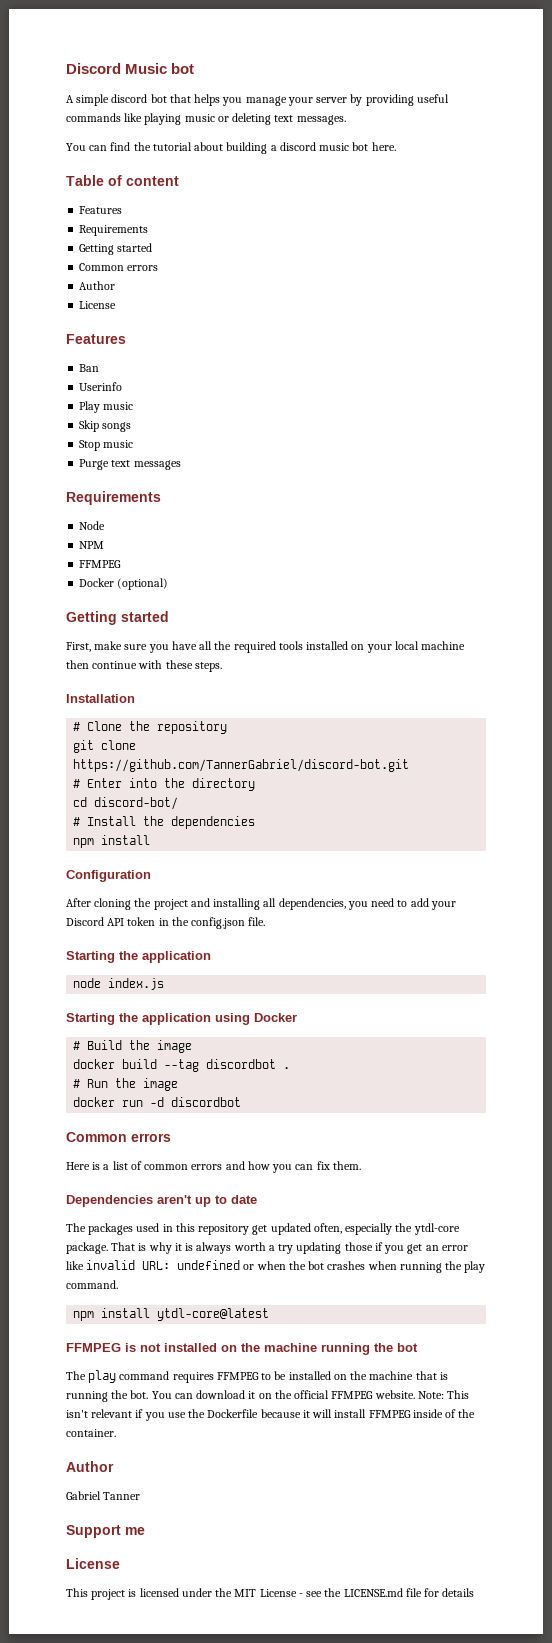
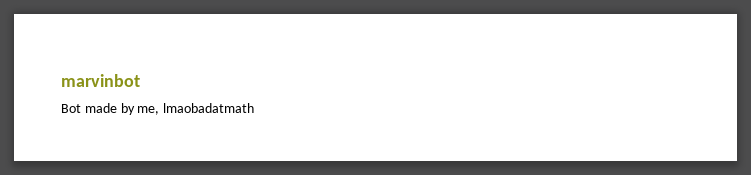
[66,63,195,74] [66,94,449,106] [66,113,346,125] [66,142,396,154] [66,175,179,186] [79,206,123,214] [79,225,149,236] [79,243,153,255] [79,263,159,271] [79,281,116,290] [79,301,117,309] [66,334,126,344] [79,364,100,372] [79,382,123,391] [79,401,134,413] [79,420,132,432] [79,440,134,451] [79,459,181,470] [66,491,161,505] [79,521,106,530] [79,541,105,549] [79,560,122,568] [79,578,169,590] [66,611,169,625] [66,641,466,653] [66,660,222,672] [66,694,135,703] [73,721,228,734] [73,740,137,753] [73,759,410,772] [73,778,256,791] [73,797,179,810] [73,816,256,829] [73,835,151,848] [66,870,151,882] [66,898,456,910] [66,917,266,929] [66,951,211,963] [73,978,165,990] [66,1013,297,1025] [73,1040,193,1053] [73,1059,291,1072] [73,1078,179,1091] [73,1097,242,1107] [66,1132,171,1142] [66,1161,361,1173] [66,1195,257,1207] [66,1223,460,1235] [66,1242,468,1254] [66,1260,486,1273] [66,1280,118,1289] [73,1308,270,1321] [66,1343,418,1355] [66,1370,448,1383] [66,1390,470,1402] [66,1409,476,1421] [66,1429,116,1437] [66,1461,114,1472] [66,1491,141,1500] [66,1525,145,1538] [66,1558,120,1569] [66,1588,475,1600] Discord Music bot // A simple discord bot that helps you manage your server by providing useful commands like playing music or deleting text messages. // You can find the tutorial about building a discord music bot here. // Table of content // Features // Requirements // Getting started // Common errors // Author // License // Features // Ban // Userinfo // Play music // Skip songs // Stop music // Purge text messages // Requirements // Node // NPM // FFMPEG // Docker (optional) // Getting started // First, make sure you have all the required tools installed on your local machine then continue with these steps. // Installation // # Clone the repository // git clone https://github.com/TannerGabriel/discord-bot.git // # Enter into the directory // cd discord-bot/ // # Install the dependencies // npm install // Configuration // After cloning the project and installing all dependencies, you need to add your Discord API token in the config.json file. // Starting the application // node index.js // Starting the application using Docker // # Build the image // docker build --tag discordbot . // # Run the image // docker run -d discordbot // Common errors // Here is a list of common errors and how you can fix them. // Dependencies aren't up to date // The packages used in this repository get updated often, especially the ytdl-core package. That is why it is always worth a try updating those if you get an error like invalid URL: undefined or when the bot crashes when running the play command. // npm install ytdl-core@latest // FFMPEG is not installed on the machine running the bot // The play command requires FFMPEG to be installed on the machine that is running the bot. You can download it on the official FFMPEG website. Note: This isn't relevant if you use the Dockerfile because it will install FFMPEG inside of the container. // Author // Gabriel Tanner // Support me // License // This project is licensed under the MIT License - see the LICENSE.md file for details -> [61,74,140,87] [61,103,255,115] marvinbot // Bot made by me, lmaobadatmath

